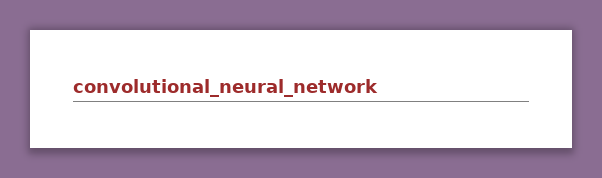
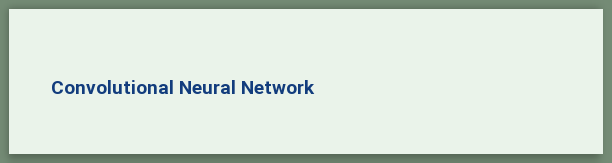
[73,79,378,97] convolutional_neural_network -> [51,80,316,94] Convolutional Neural Network

